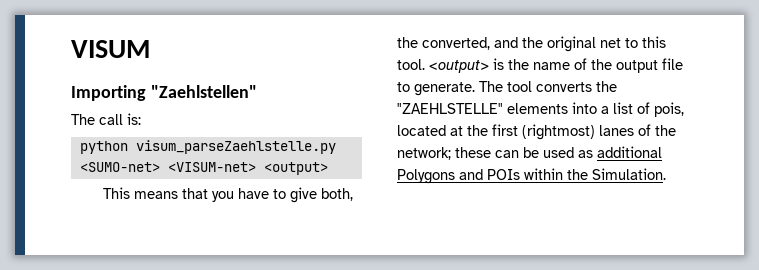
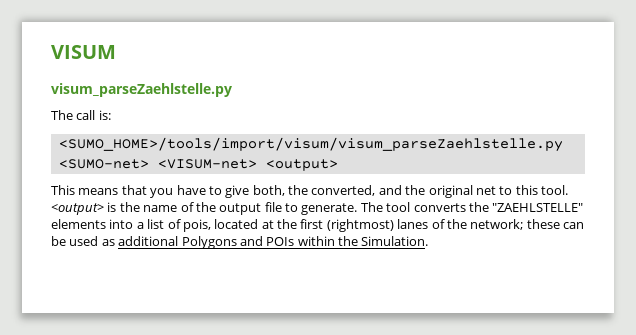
[71,85,257,101] Importing "Zaehlstellen" -> [51,83,232,97] visum_parseZaehlstelle.py
[79,140,336,154] python visum_parseZaehlstelle.py -> [58,137,563,152] <SUMO_HOME>/tools/import/visum/visum_parseZaehlstelle.py

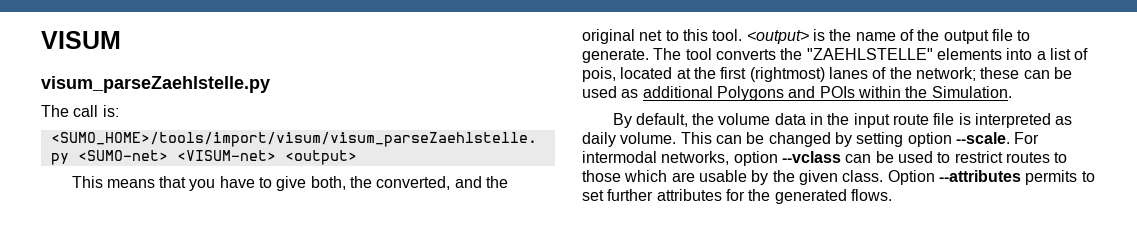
(429, 241) none -> [612,113,1073,128] [582,132,1040,147] [582,151,1068,166] [582,170,1095,185] [582,189,892,204] // By default, the volume data in the input route file is interpreted as daily volume. This can be changed by setting option --scale. For intermodal networks, option --vclass can be used to restrict routes to those which are usable by the given class. Option --attributes permits to set further attributes for the generated flows.

